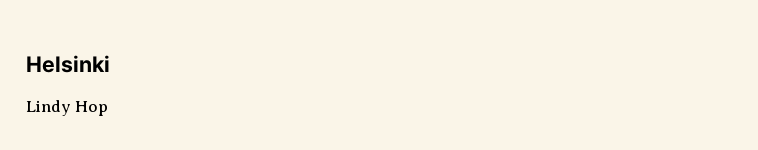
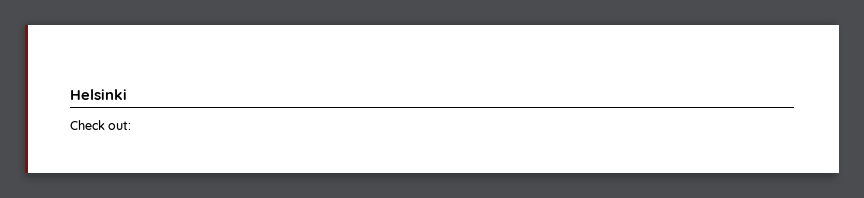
[26,100,109,116] Lindy Hop -> [70,120,132,130] Check out:

